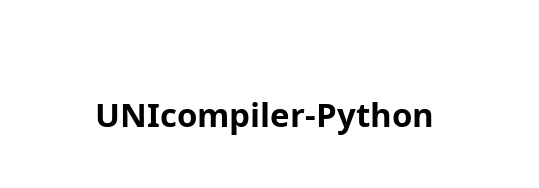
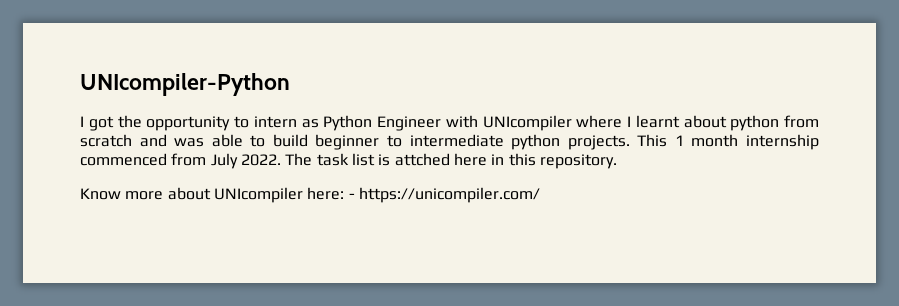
(434, 118) none -> [80,115,819,131] [80,134,819,150] [80,153,617,169] [80,187,540,203] // I got the opportunity to intern as Python Engineer with UNIcompiler where I learnt about python from scratch and was able to build beginner to intermediate python projects. This 1 month internship commenced from July 2022. The task list is attched here in this repository. // Know more about UNIcompiler here: - https://unicompiler.com/

